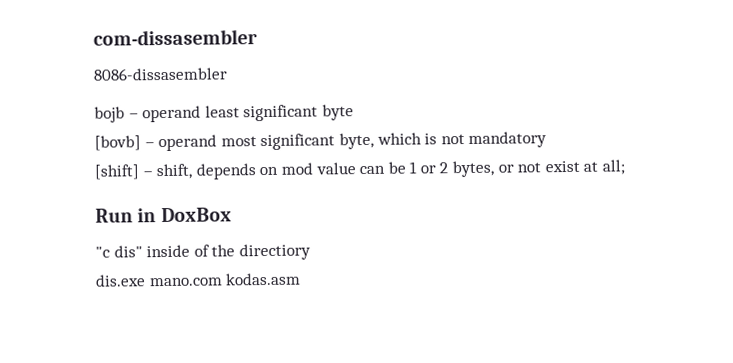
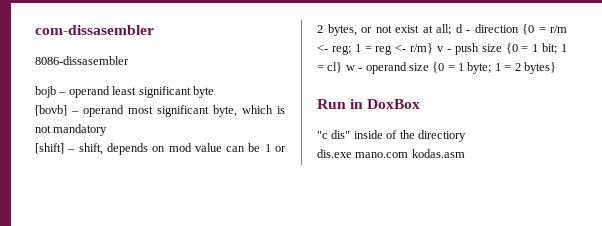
(626, 167) none -> [455,24,567,35] [317,43,567,55] [317,62,556,74] d - direction {0 = r/m <- reg; 1 = reg <- r/m} v - push size {0 = 1 bit; 1 = cl} w - operand size {0 = 1 byte; 1 = 2 bytes}

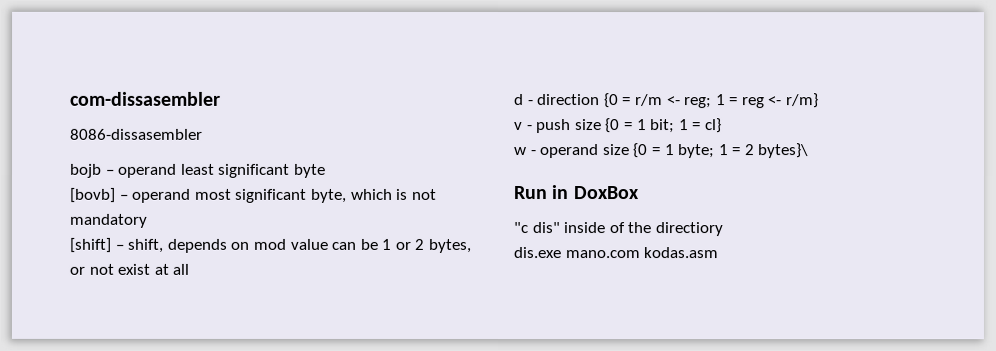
[436,24,451,35] all; -> [172,263,190,275] all //
(434, 48) none -> (820, 101) //
(343, 67) none -> (722, 126) //
[523,62,556,74] bytes} -> [758,143,810,159] bytes}\

